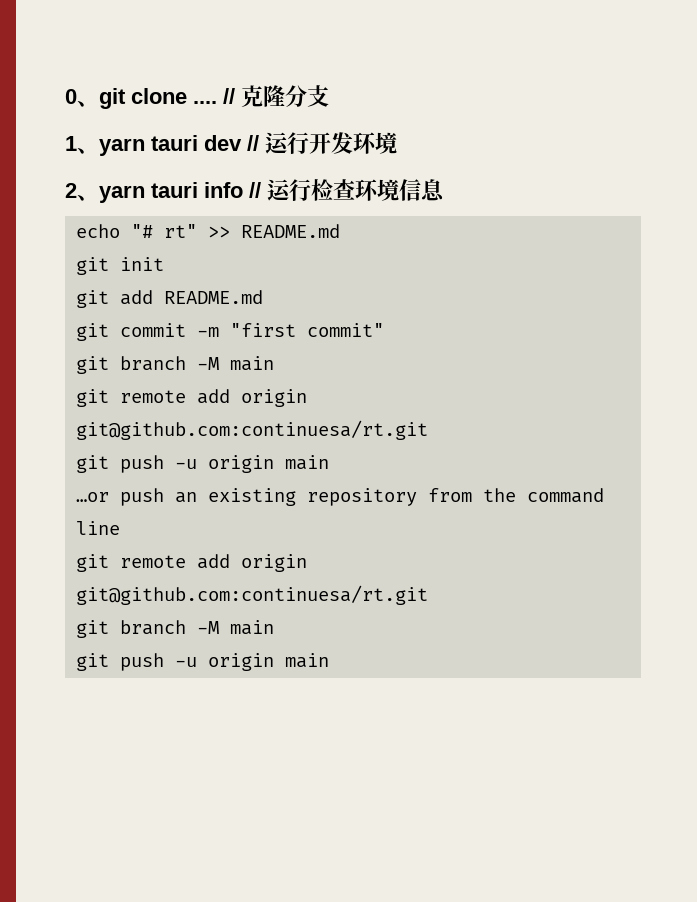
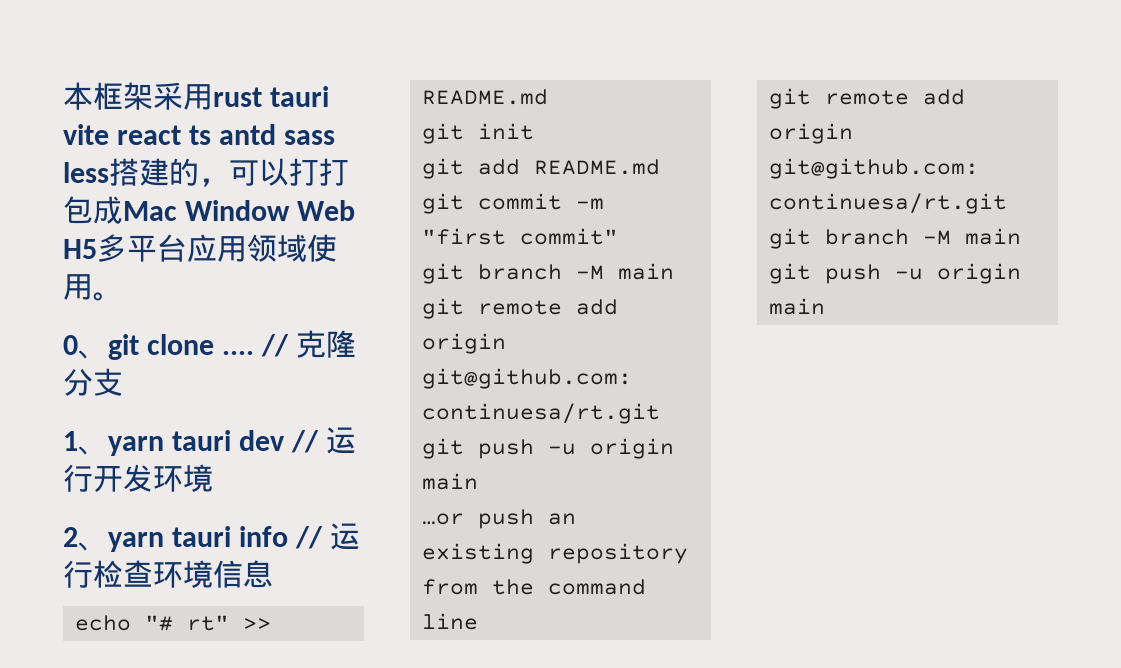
(65, 96) none -> [63,82,329,110] [63,124,335,145] [63,158,349,187] [63,196,355,224] [63,234,337,262] [63,274,123,301] 本框架采用rust tauri vite react ts antd sass less搭建的，可以打打包成Mac Window Web H5多平台应用领域使用。 //

